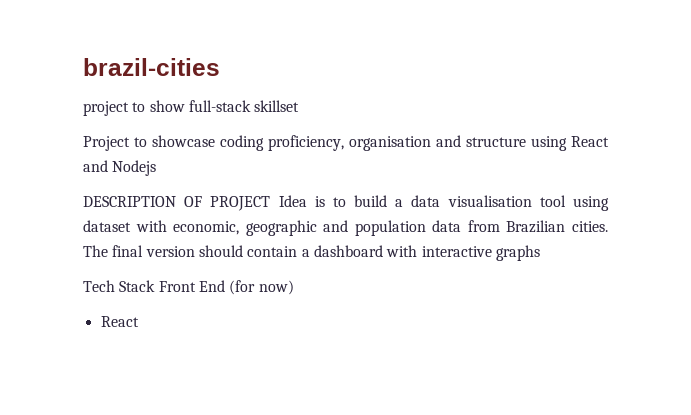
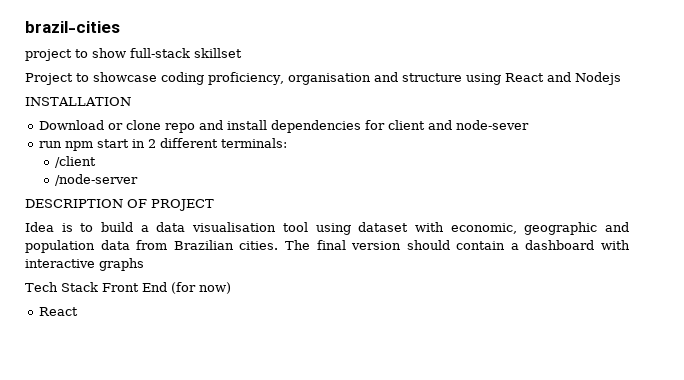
(157, 168) none -> [25,97,131,106] [39,120,530,133] [39,138,288,151] [55,156,97,168] [55,174,139,186] // INSTALLATION // Download or clone repo and install dependencies for client and node-sever // run npm start in 2 different terminals: // /client // /node-server
(271, 203) none -> (214, 205) //

